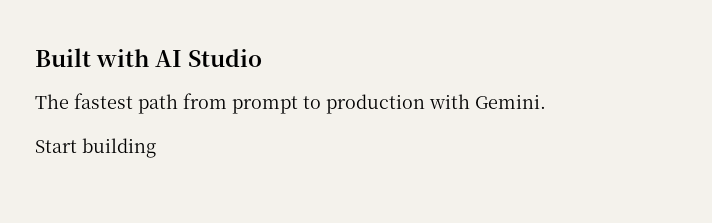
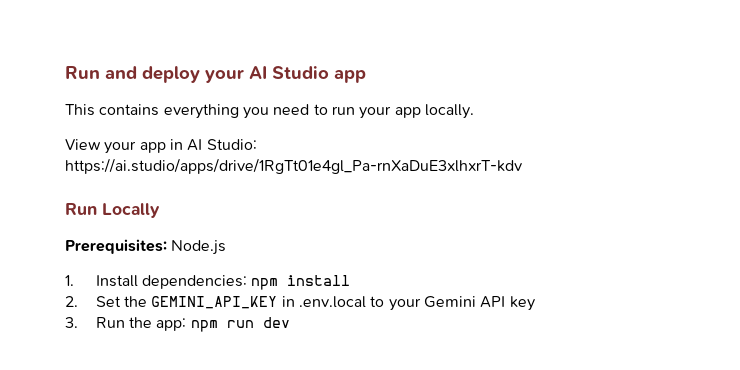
[35,48,263,67] [35,93,546,114] [35,138,156,158] Built with AI Studio // The fastest path from prompt to production with Gemini. // Start building -> [65,66,366,83] [65,104,474,119] [65,139,257,154] [65,158,522,174] [65,203,160,218] [65,239,227,255] [65,275,351,290] [65,296,535,311] [65,317,290,332] Run and deploy your AI Studio app // This contains everything you need to run your app locally. // View your app in AI Studio: https://ai.studio/apps/drive/1RgTt01e4gl_Pa-rnXaDuE3xlhxrT-kdv // Run Locally // Prerequisites: Node.js // 1. Install dependencies: npm install // 2. Set the GEMINI_API_KEY in .env.local to your Gemini API key // 3. Run the app: npm run dev

